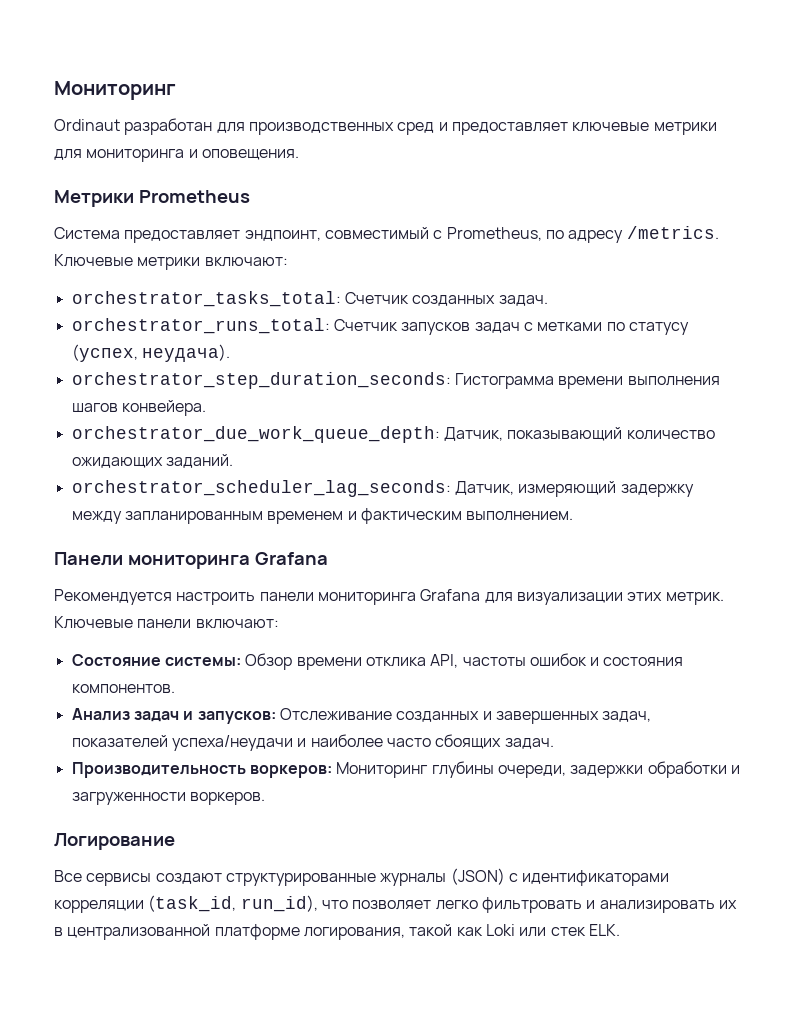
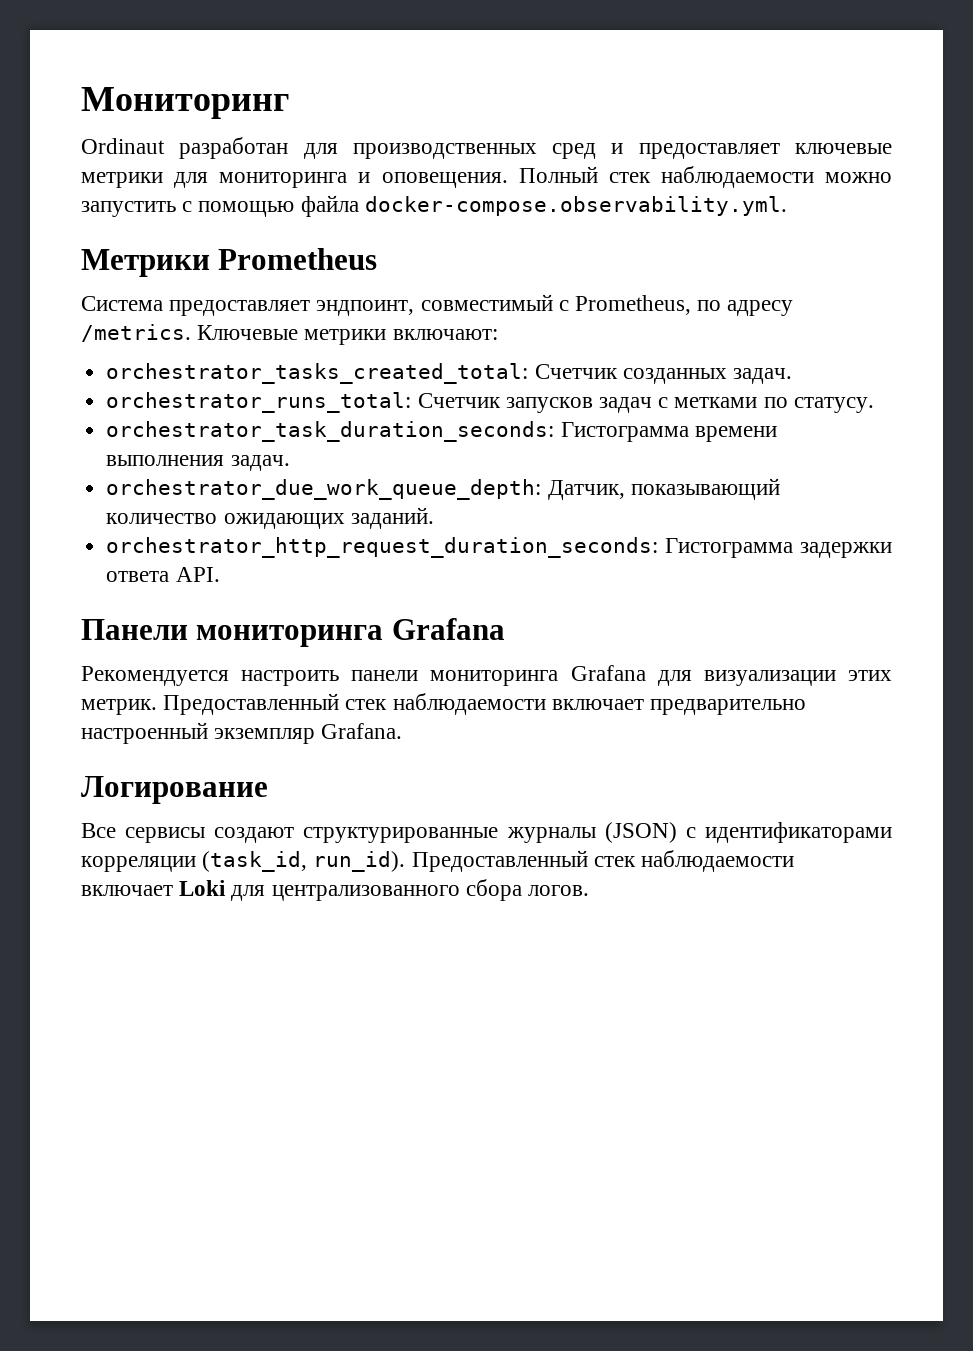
(299, 154) none -> [518,166,892,188] [81,195,787,217] Полный стек наблюдаемости можно запустить с помощью файла docker-compose.observability.yml.
[71,291,341,307] orchestrator_tasks_total: -> [106,363,529,384] orchestrator_tasks_created_total:
[628,322,689,335] [71,344,230,362] [71,372,451,389] статусу (успех, неудача). // orchestrator_step_duration_seconds: -> [793,397,874,413] [106,421,555,442] статусу. // orchestrator_task_duration_seconds:
[71,400,206,416] шагов конвейера. -> [230,455,290,471] задач.
[71,480,694,497] [71,508,574,524] orchestrator_scheduler_lag_seconds: Датчик, измеряющий задержку между запланированным временем и фактическим выполнением. -> [106,537,892,558] [106,567,220,582] orchestrator_http_request_duration_seconds: Гистограмма задержки ответа API.
[54,616,279,629] [71,653,684,670] [71,684,175,693] [71,708,652,724] [71,734,554,751] [71,761,740,778] [71,792,265,805] Ключевые панели включают: // Состояние системы: Обзор времени отклика API, частоты ошибок и состояния компонентов. // Анализ задач и запусков: Отслеживание созданных и завершенных задач, показателей успеха/неудачи и наиболее часто сбоящих задач. // Производительность воркеров: Мониторинг глубины очереди, задержки обработки и загруженности воркеров. -> [163,693,807,715] [81,722,403,744] Предоставленный стек наблюдаемости включает предварительно настроенный экземпляр Grafana.
[240,895,737,913] [54,924,620,940] run_id), что позволяет легко фильтровать и анализировать их в централизованной платформе логирования, такой как Loki или стек ELK. -> [313,850,795,872] [81,879,590,901] run_id). Предоставленный стек наблюдаемости включает Loki для централизованного сбора логов.

